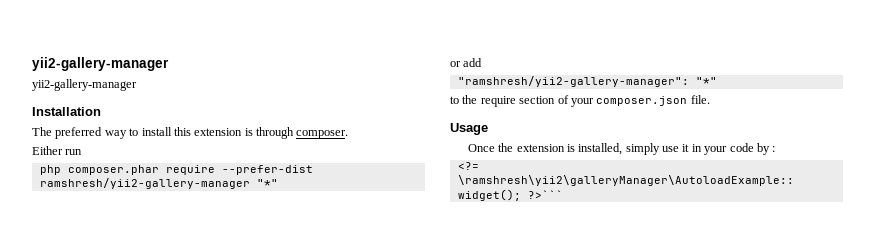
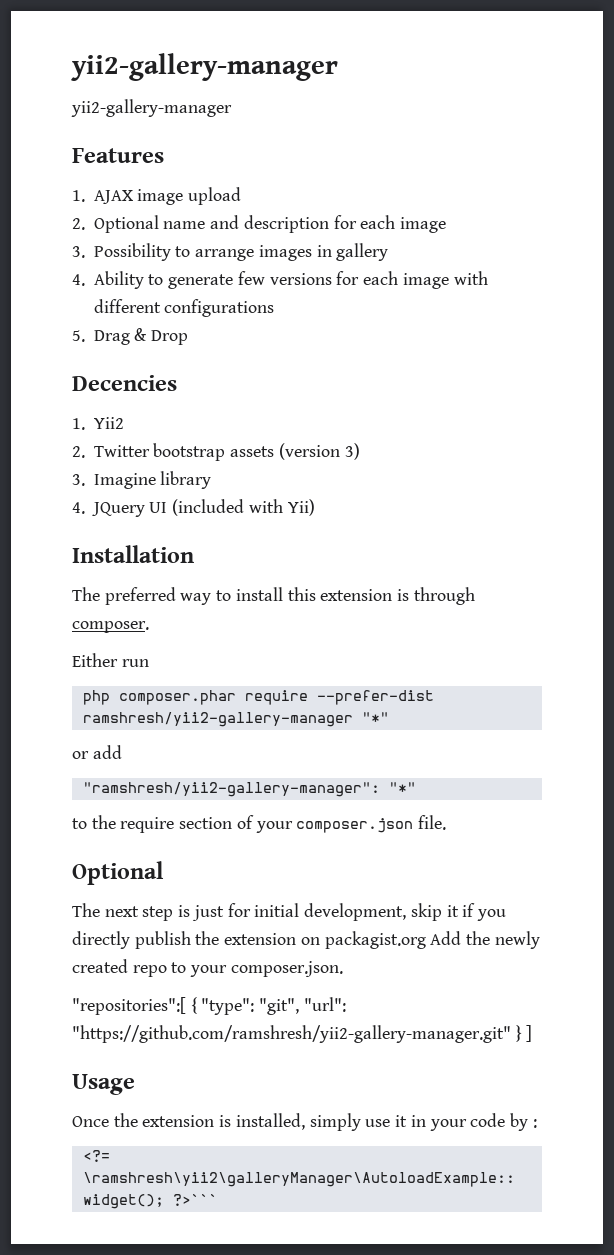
(137, 85) none -> [72,148,164,163] [72,187,242,205] [72,215,447,233] [72,243,389,261] [72,271,488,289] [93,299,275,317] [72,328,189,345] [72,375,177,391] [72,417,124,430] [72,443,360,461] [72,471,212,489] [72,499,315,517] // Features // 1. AJAX image upload // 2. Optional name and description for each image // 3. Possibility to arrange images in gallery // 4. Ability to generate few versions for each image with different configurations // 5. Drag & Drop // Decencies // 1. Yii2 // 2. Twitter bootstrap assets (version 3) // 3. Imagine library // 4. JQuery UI (included with Yii)
(710, 99) none -> [72,861,164,885] [72,903,506,921] [72,931,540,949] [72,959,343,977] [72,997,346,1015] [72,1025,533,1043] // Optional // The next step is just for initial development, skip it if you directly publish the extension on packagist.org Add the newly created repo to your composer.json. // "repositories":[ { "type": "git", "url": "https://github.com/ramshresh/yii2-gallery-manager.git" } ]

